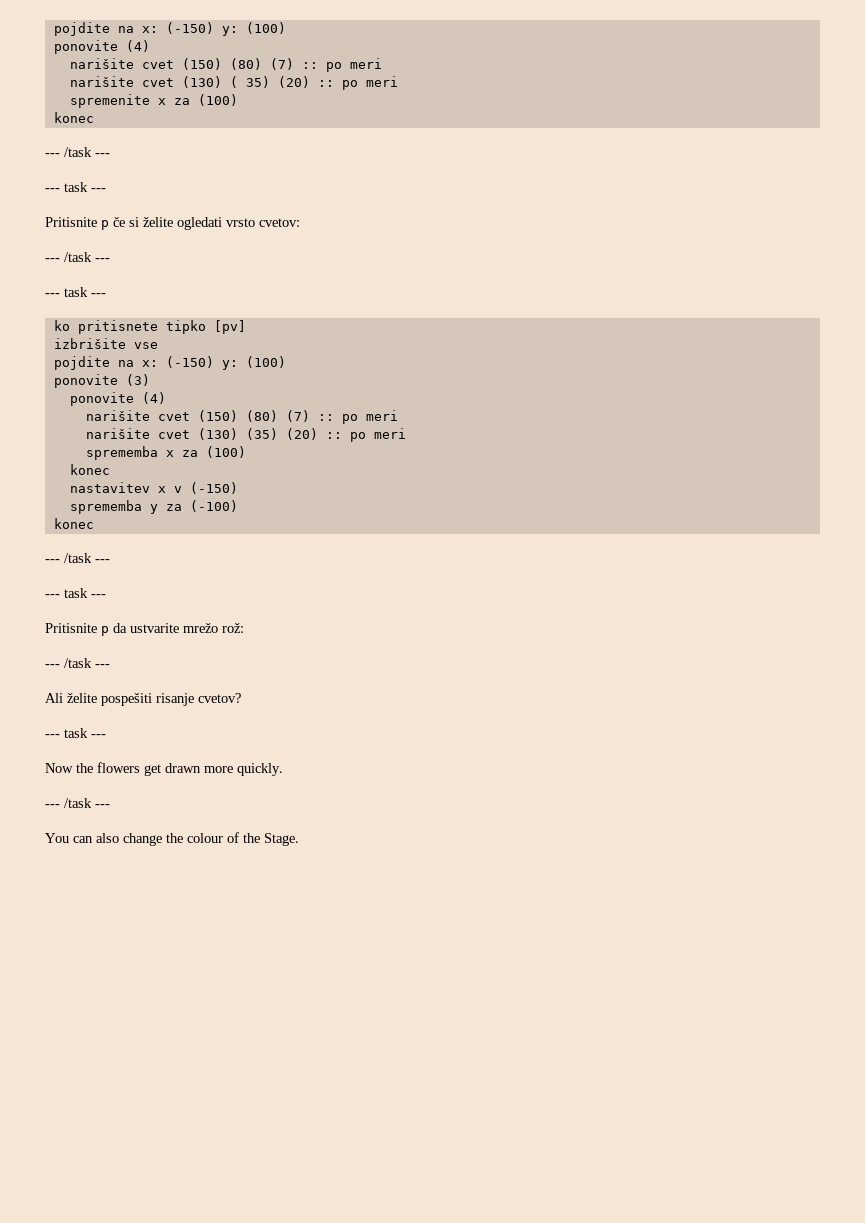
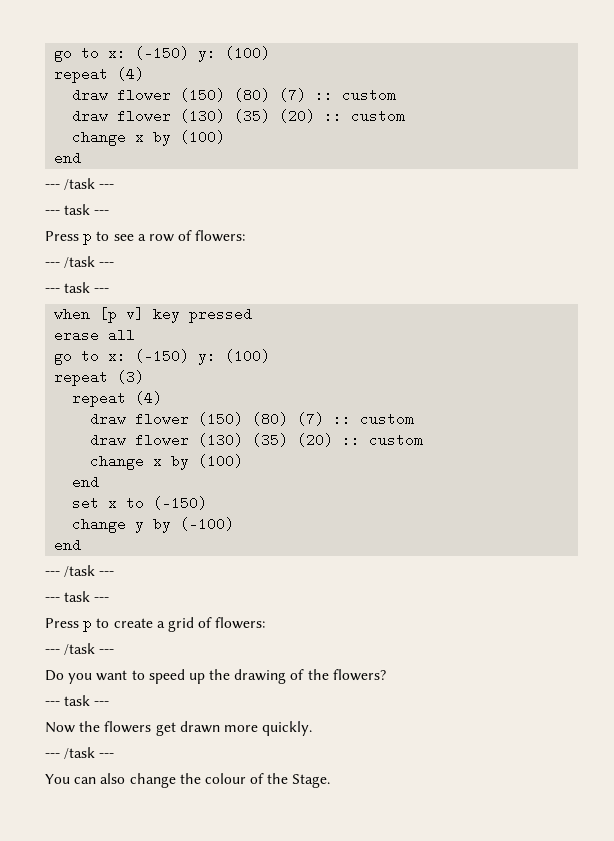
[53,22,286,36] [53,40,150,54] [69,58,382,72] [69,76,398,90] [69,94,238,108] [53,112,94,123] [45,147,110,157] [45,182,106,192] [45,217,300,230] [45,252,110,262] [45,287,106,297] [53,320,246,334] [53,338,158,349] [53,356,286,370] [53,374,118,388] pojdite na x: (-150) y: (100) // ponovite (4) // narišite cvet (150) (80) (7) :: po meri // narišite cvet (130) ( 35) (20) :: po meri // spremenite x za (100) // konec // --- /task --- // --- task --- // Pritisnite p če si želite ogledati vrsto cvetov: // --- /task --- // --- task --- // ko pritisnete tipko [pv] // izbrišite vse // pojdite na x: (-150) y: (100) // ponovite -> [54,46,271,62] [54,67,145,83] [72,88,397,102] [72,109,406,123] [72,130,226,146] [54,151,82,165] [45,178,115,190] [45,204,110,215] [45,230,246,245] [45,256,115,268] [45,282,110,293] [54,307,253,323] [54,328,136,342] [54,349,271,365] [54,370,109,386] go to x: (-150) y: (100) // repeat (4) // draw flower (150) (80) (7) :: custom // draw flower (130) (35) (20) :: custom // change x by (100) // end // --- /task --- // --- task --- // Press p to see a row of flowers: // --- /task --- // --- task --- // when [p v] key pressed // erase all // go to x: (-150) y: (100) // repeat
[69,392,166,406] [85,410,398,424] [85,428,406,442] [85,446,246,460] [69,464,110,475] [69,482,238,494] [69,500,182,514] ponovite (4) // narišite cvet (150) (80) (7) :: po meri // narišite cvet (130) (35) (20) :: po meri // sprememba x za (100) // konec // nastavitev x v (-150) // sprememba y za -> [72,391,163,407] [90,412,415,426] [90,433,424,447] [90,454,244,470] [72,475,100,489] [72,496,208,510] [72,517,172,533] repeat (4) // draw flower (150) (80) (7) :: custom // draw flower (130) (35) (20) :: custom // change x by (100) // end // set x to (-150) // change y by
[53,518,94,529] [45,553,110,563] [45,588,106,598] [45,623,244,636] [45,658,110,668] [45,693,241,706] konec // --- /task --- // --- task --- // Pritisnite p da ustvarite mrežo rož: // --- /task --- // Ali želite pospešiti risanje cvetov? -> [54,538,82,552] [45,565,115,577] [45,591,110,602] [45,617,266,632] [45,643,115,655] [45,669,386,684] end // --- /task --- // --- task --- // Press p to create a grid of flowers: // --- /task --- // Do you want to speed up the drawing of the flowers?

